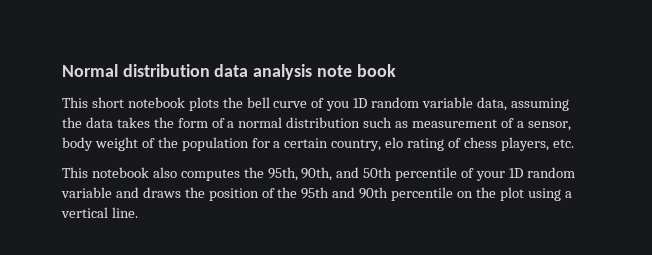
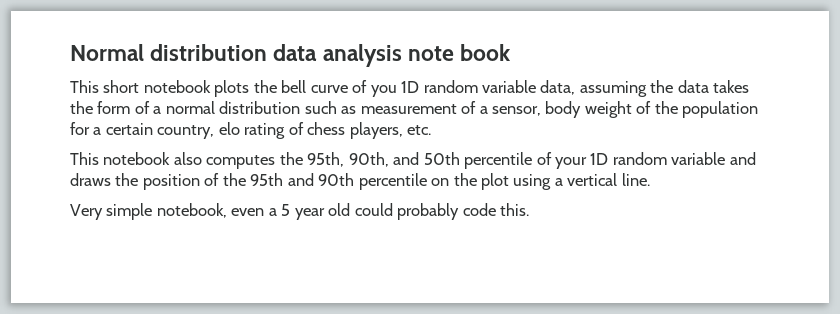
(138, 212) none -> [70,203,530,220] // Very simple notebook, even a 5 year old could probably code this.

